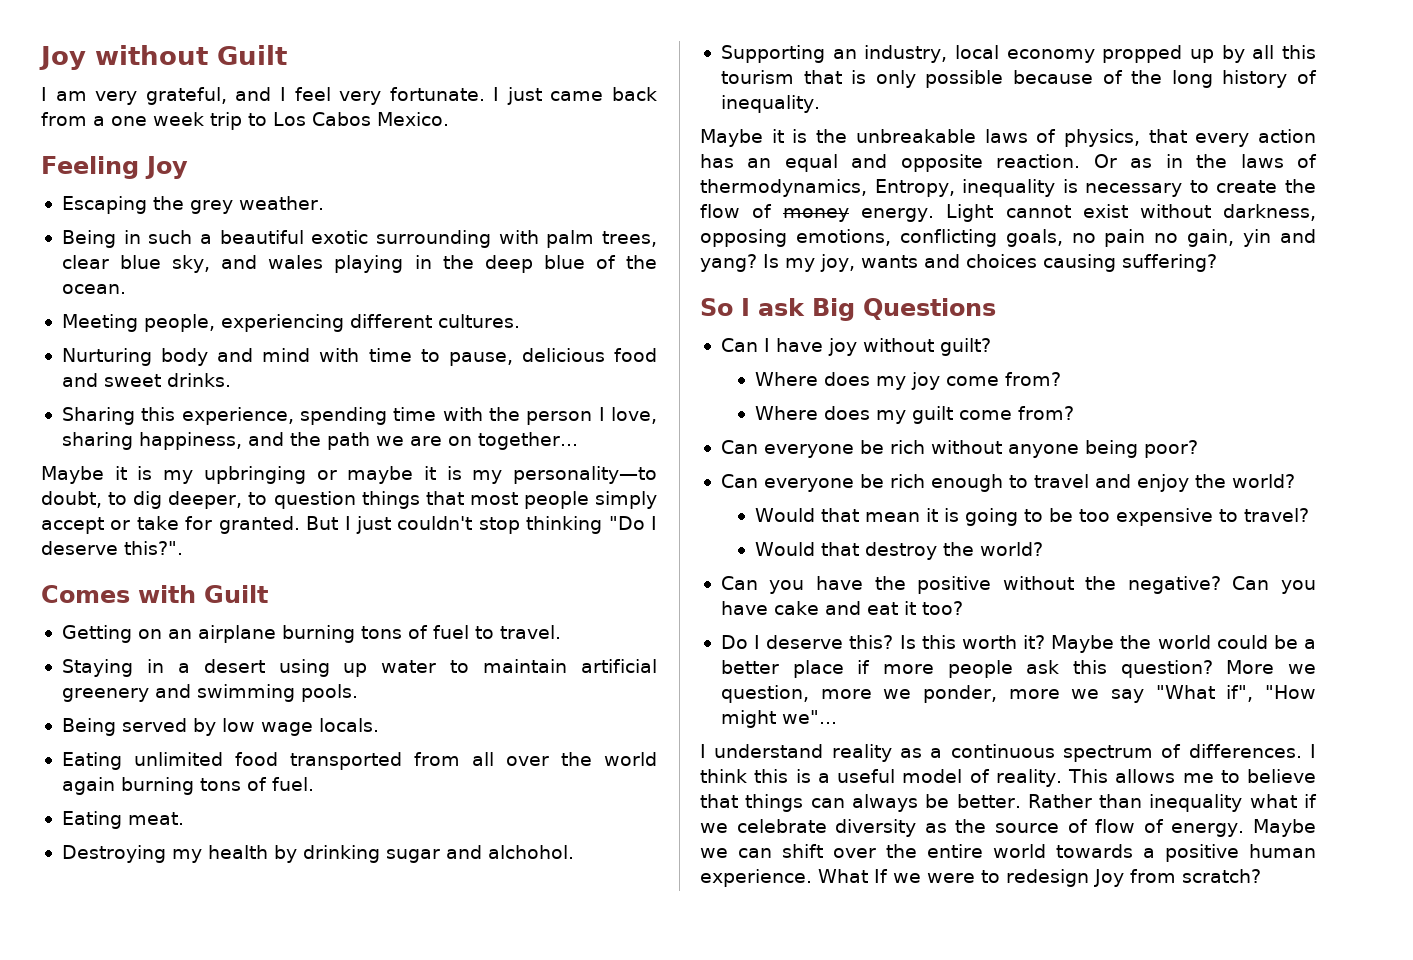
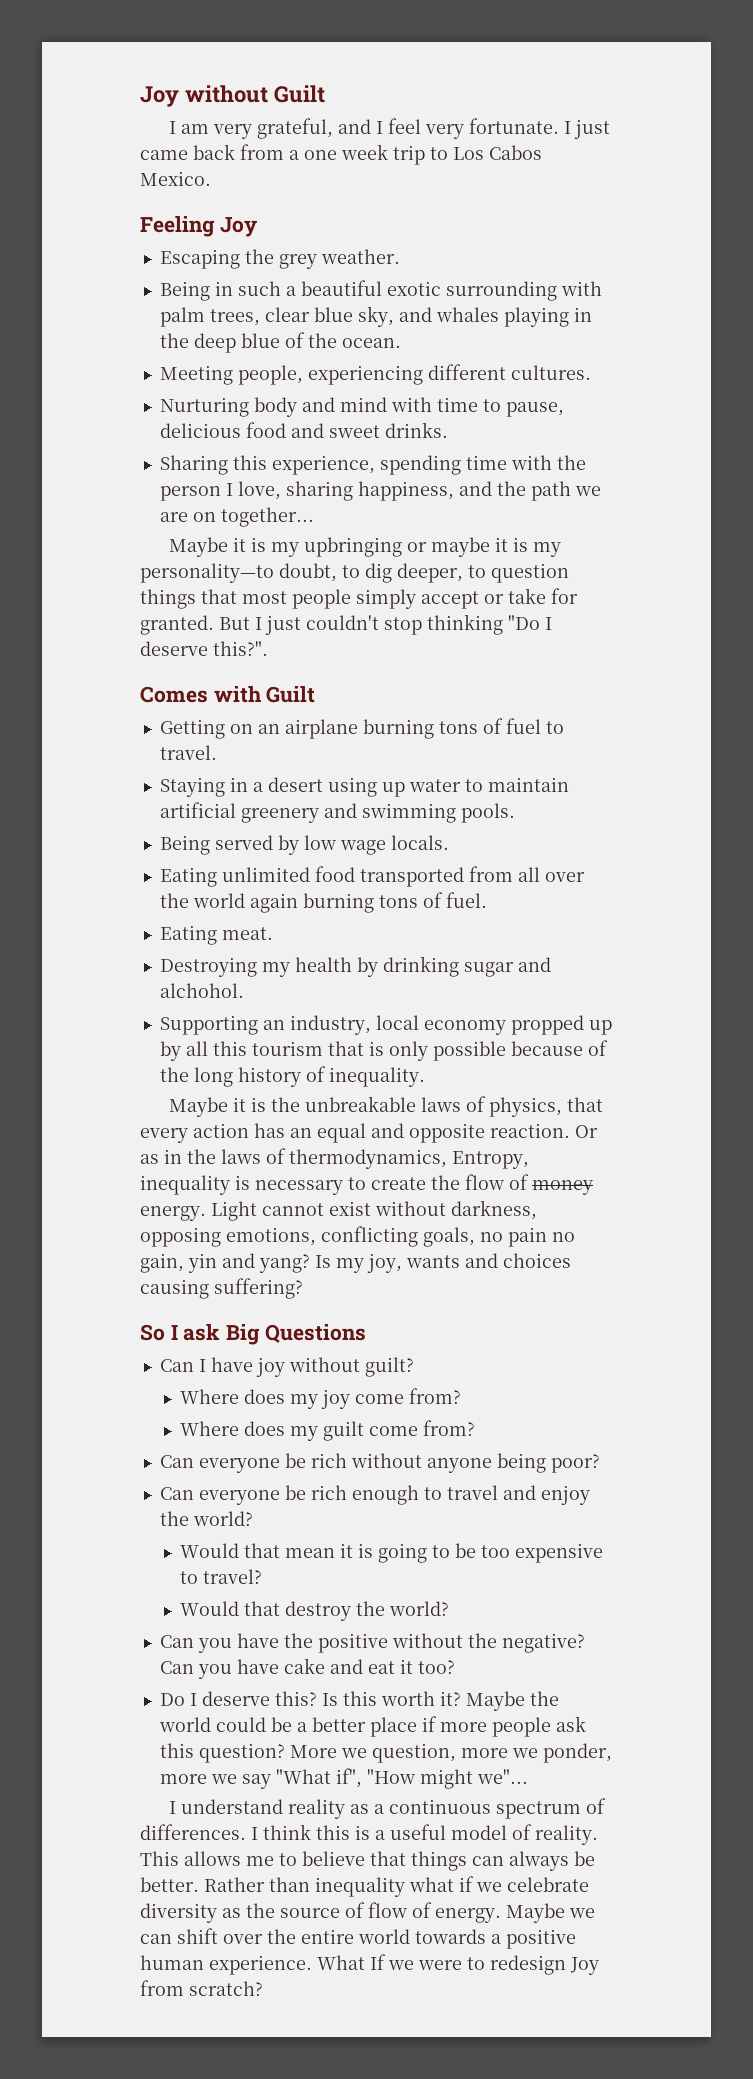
[268,255,324,269] wales -> [435,307,499,322] whales

